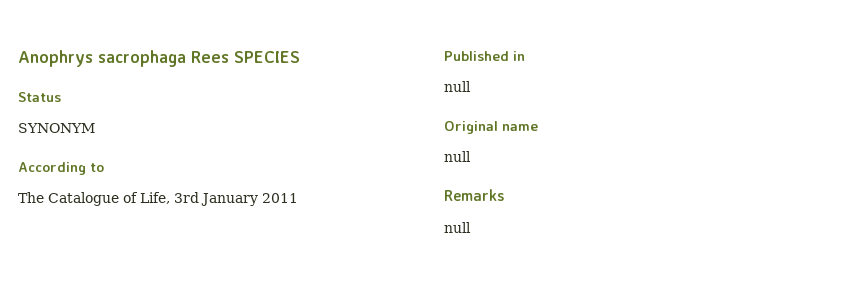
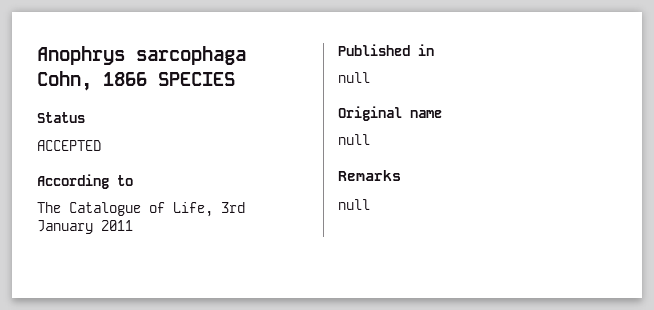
[98,50,229,67] sacrophaga Rees -> [136,46,246,65] [37,71,147,91] sarcophaga Cohn, 1866
[18,123,95,133] SYNONYM -> [37,140,101,151] ACCEPTED

